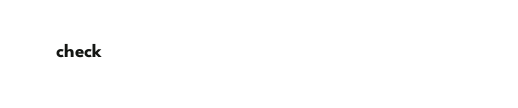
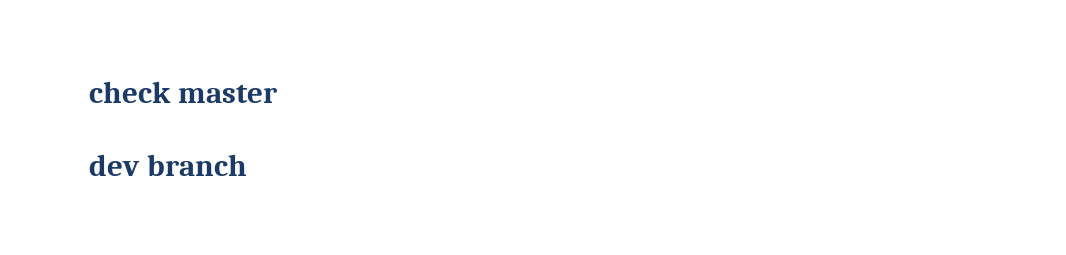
(102, 50) none -> [178,85,279,103] [89,154,248,176] master // dev branch

